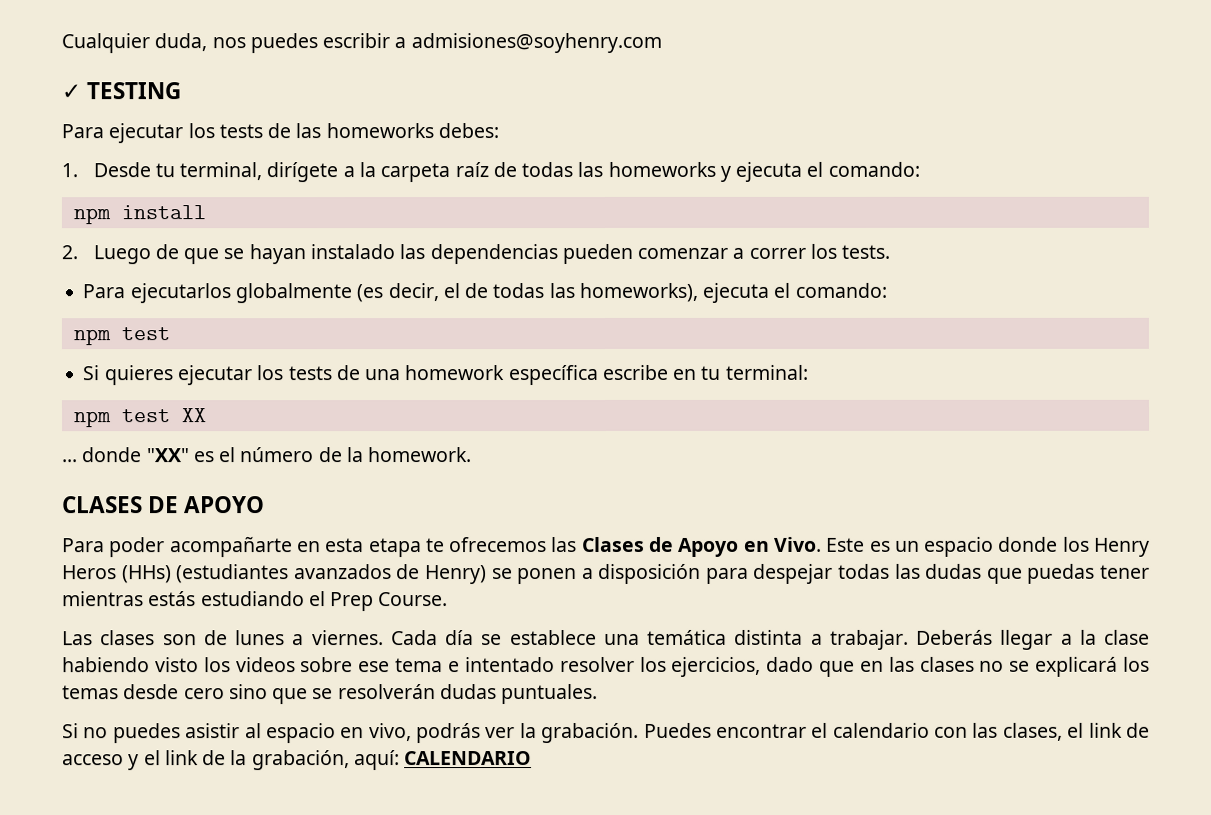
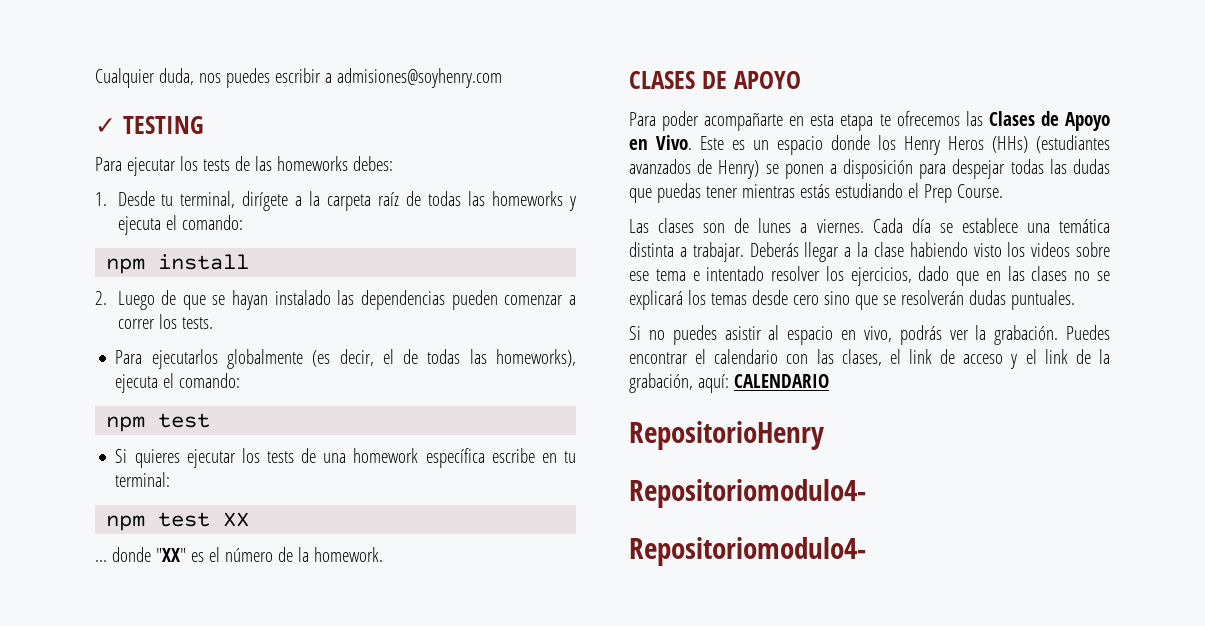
(533, 758) none -> [629,421,824,450] [629,479,866,508] [629,537,866,566] // RepositorioHenry // Repositoriomodulo4- // Repositoriomodulo4-

